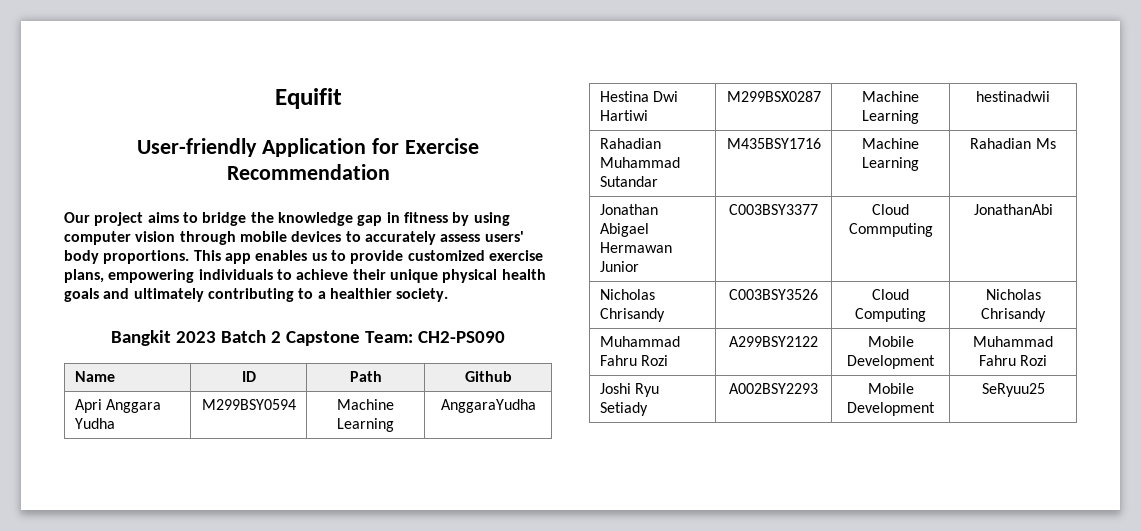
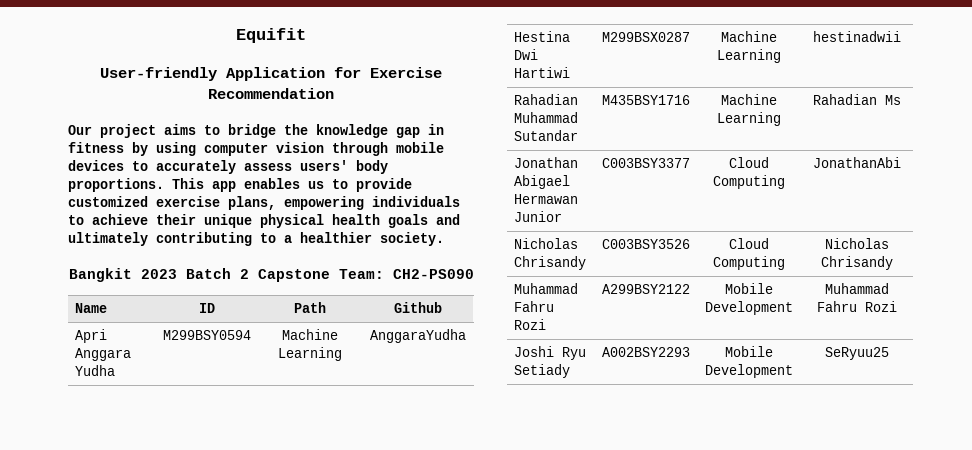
[848,223,933,237] Commputing -> [713,175,785,189] Computing

